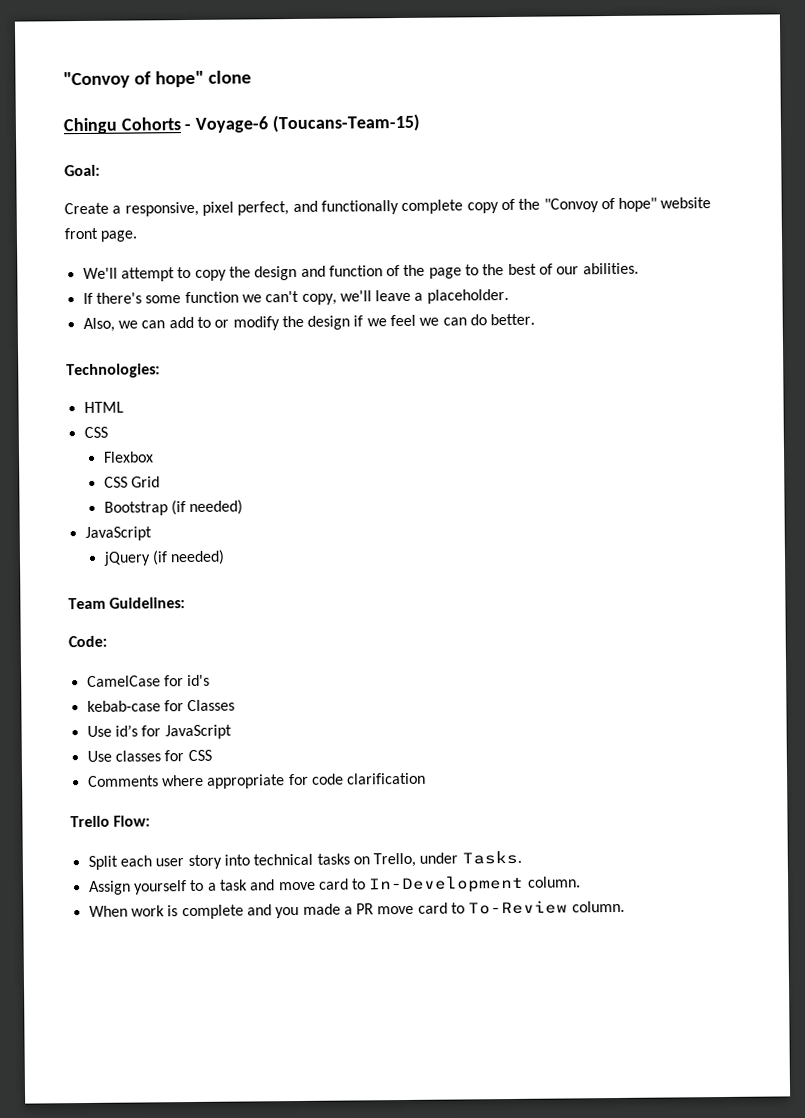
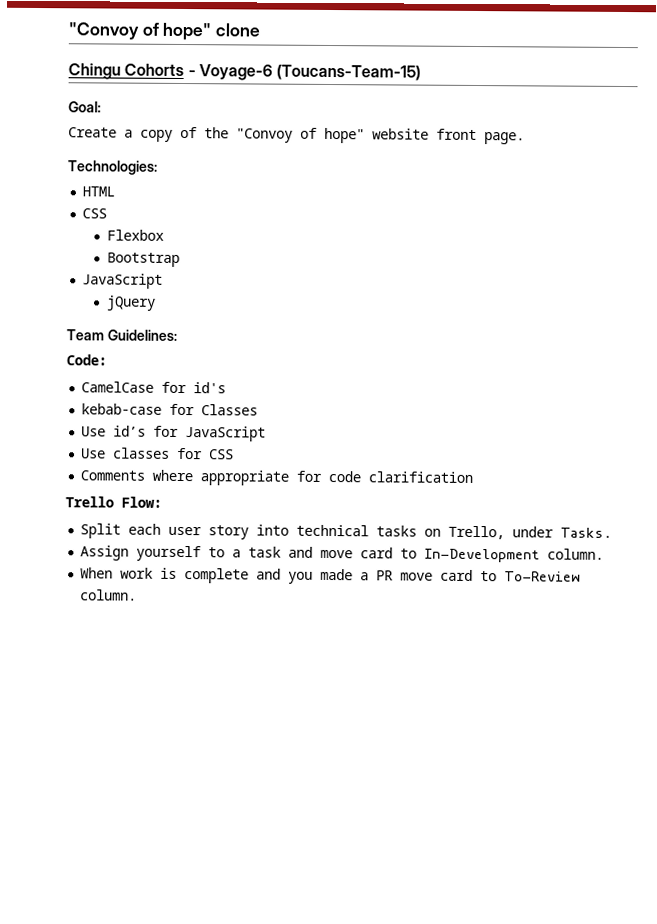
[124,199,464,217] responsive, pixel perfect, and functionally complete -> (133, 133) none
[82,262,639,282] [82,288,509,305] [82,313,536,333] // We'll attempt to copy the design and function of the page to the best of our abilities. // If there's some function we can't copy, we'll leave a placeholder. // Also, we can add to or modify the design if we feel we can do better. -> (525, 138) none
[103,476,161,488] // CSS Grid -> (164, 235) none
[171,499,244,516] (if needed) -> (180, 259) none
[152,549,226,566] (if needed) -> (156, 303) none

